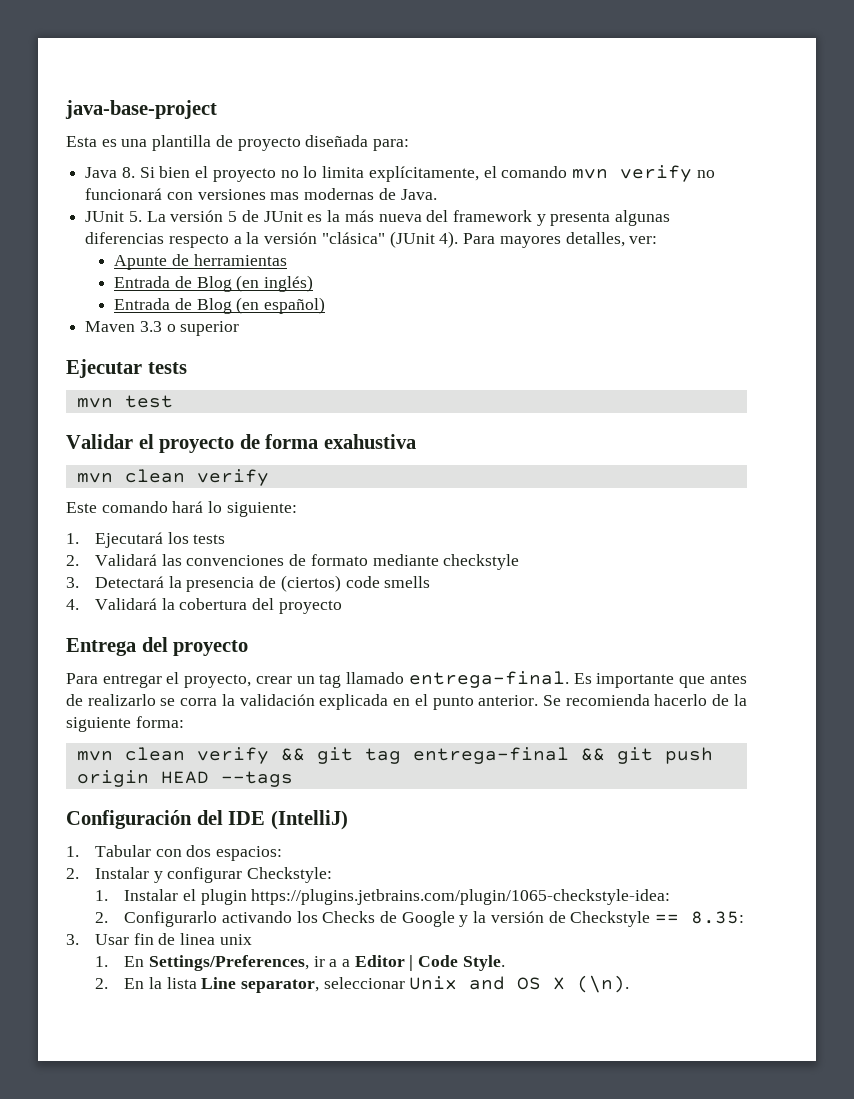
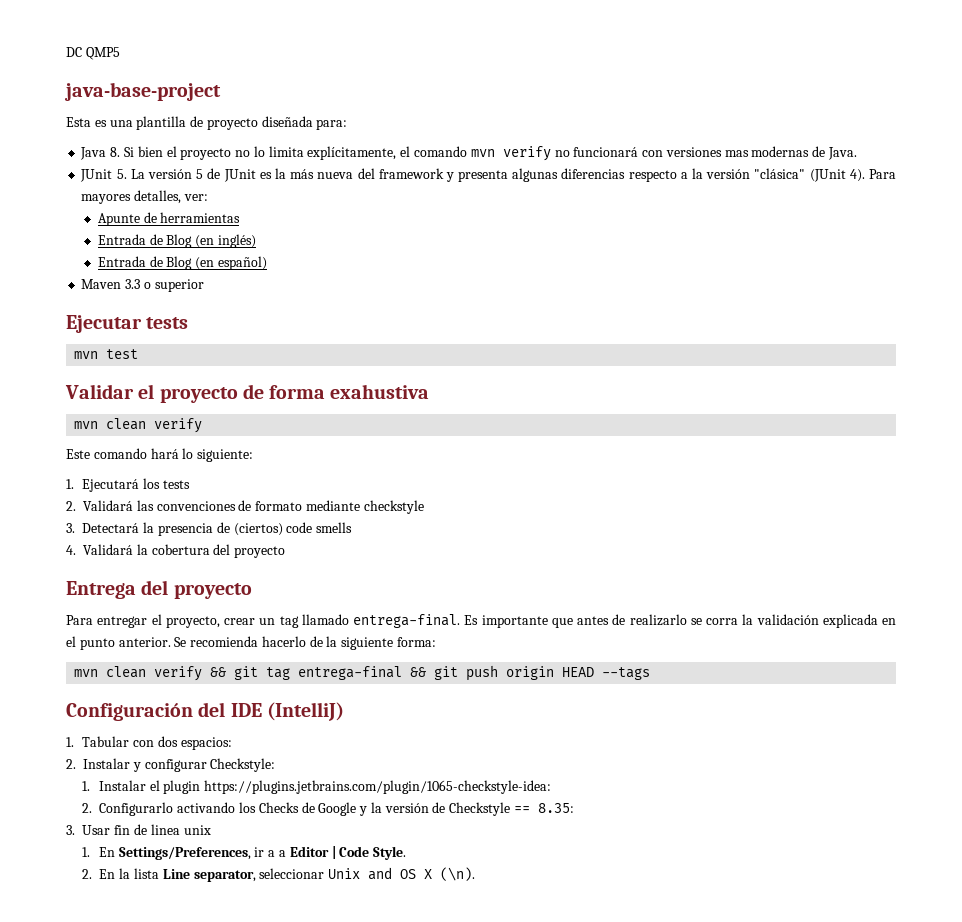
(65, 109) none -> [66,47,120,60] DC QMP5 //

